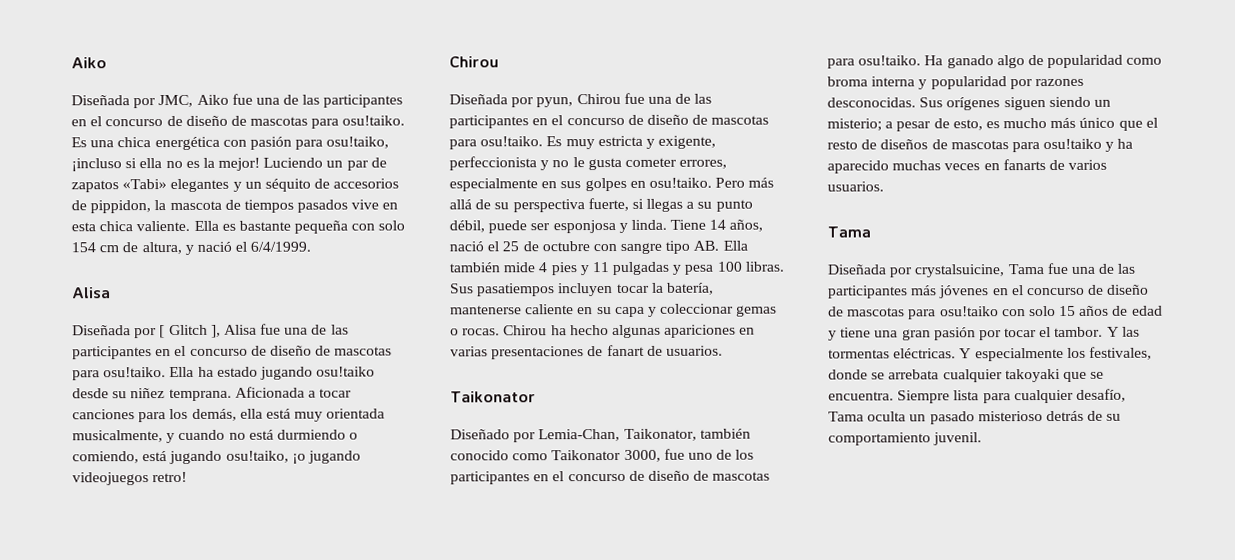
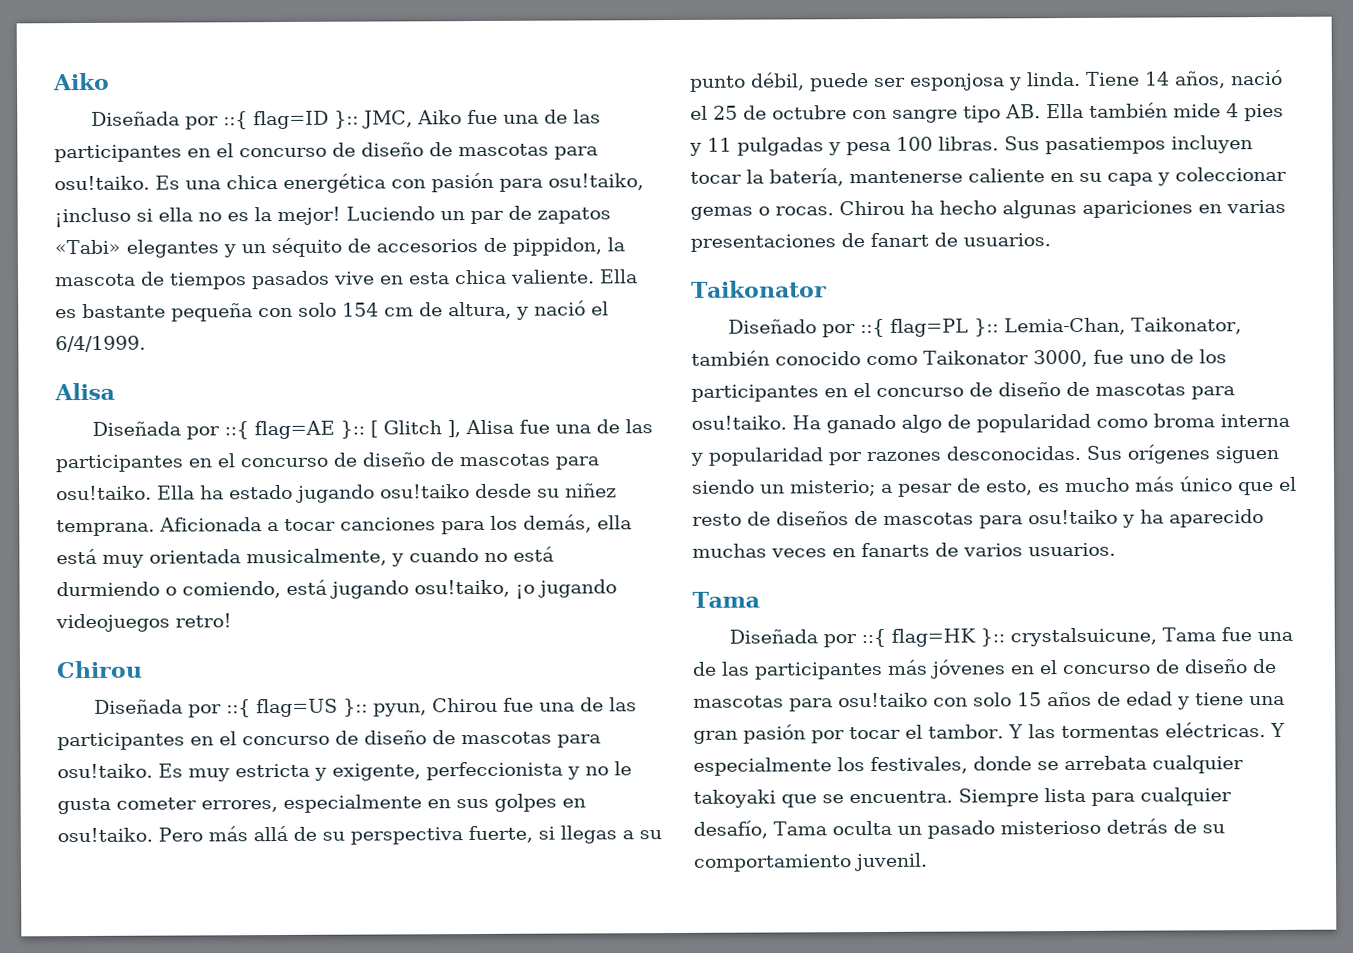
(157, 103) none -> [223,110,360,130] ::{ flag=ID }::
(158, 333) none -> [224,420,366,440] ::{ flag=AE }::
(535, 102) none -> [226,698,369,718] ::{ flag=US }::
(537, 437) none -> [860,318,1000,338] ::{ flag=PL }::
[914,264,1005,278] crystalsuicine, -> [861,627,1158,648] ::{ flag=HK }:: crystalsuicune,

